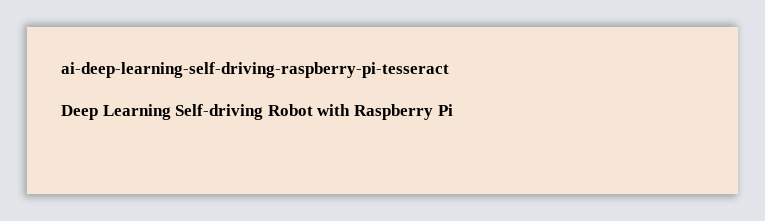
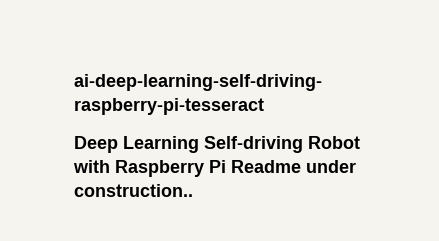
(453, 110) none -> [231,160,356,173] [74,184,193,197] Readme under construction..

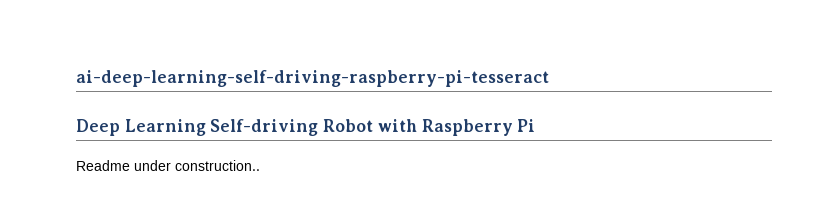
(226, 166) none -> (536, 125) //

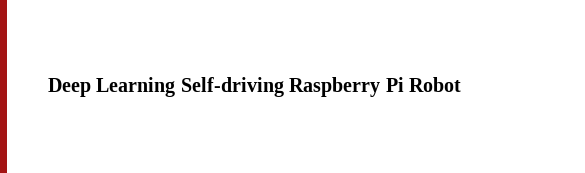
[76,70,549,87] ai-deep-learning-self-driving-raspberry-pi-tesseract // -> (48, 87) none
[323,119,417,132] Robot with -> (284, 87) none
[76,160,260,171] // Readme under construction.. -> [409,77,461,92] Robot

